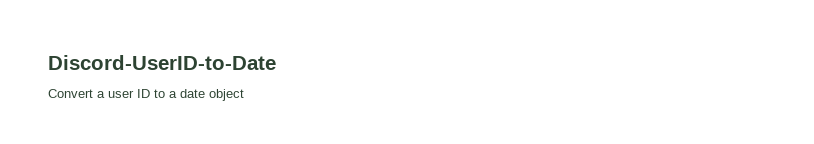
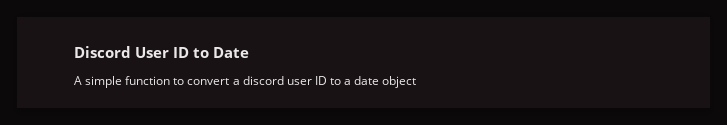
[48,55,276,70] [48,89,105,98] Discord-UserID-to-Date // Convert a -> [74,46,249,58] [74,76,284,88] Discord User ID to Date // A simple function to convert a discord

